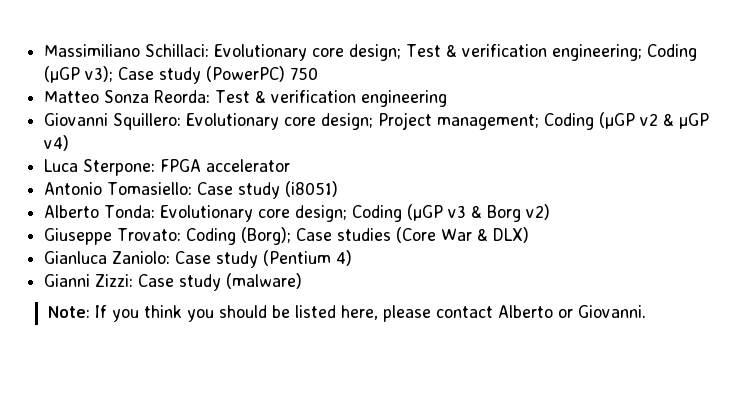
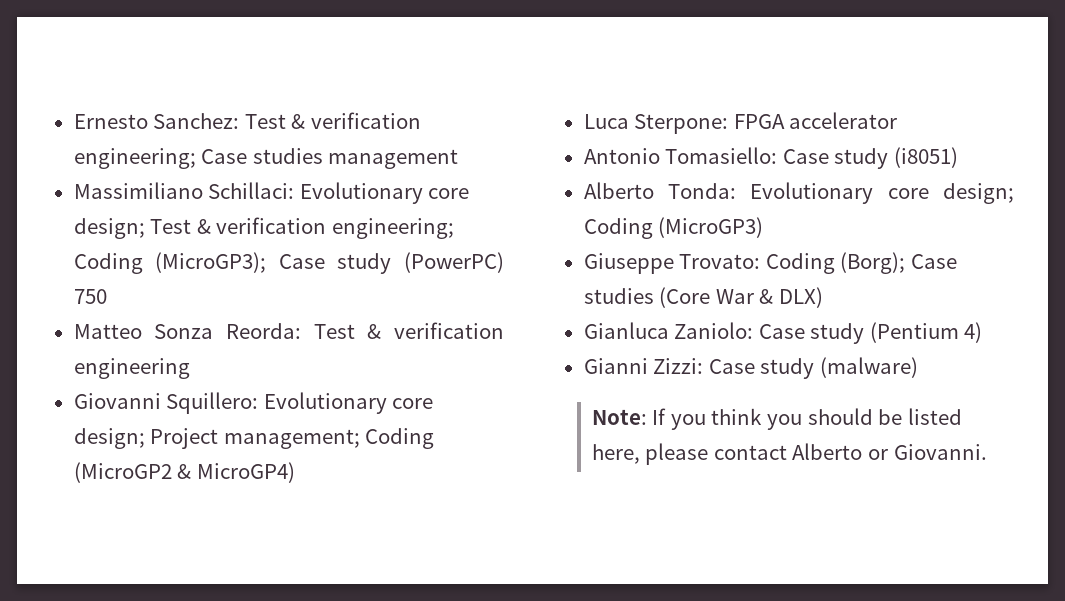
(44, 50) none -> [73,112,421,129] [73,148,459,169] Ernesto Sanchez: Test & verification engineering; Case studies management //
[44,66,114,83] (µGP v3); -> [155,252,267,273] (MicroGP3);
[599,112,710,129] [44,135,70,151] (µGP v2 & µGP v4) -> [73,462,295,483] (MicroGP2 & MicroGP4)
[407,204,551,222] (µGP v3 & Borg v2) -> [658,217,764,238] (MicroGP3)

